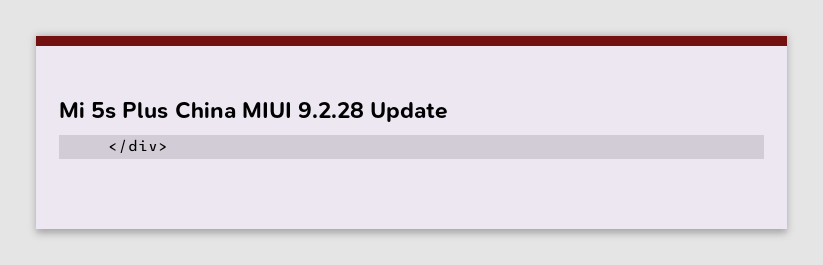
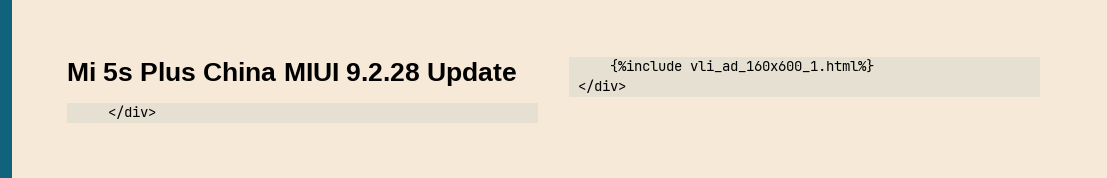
(168, 146) none -> [609,59,874,73] [577,79,626,93] // {%include vli_ad_160x600_1.html%} // </div>

